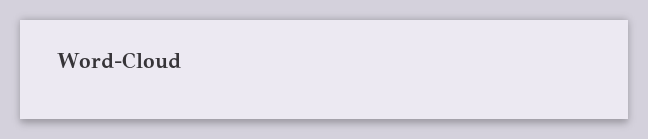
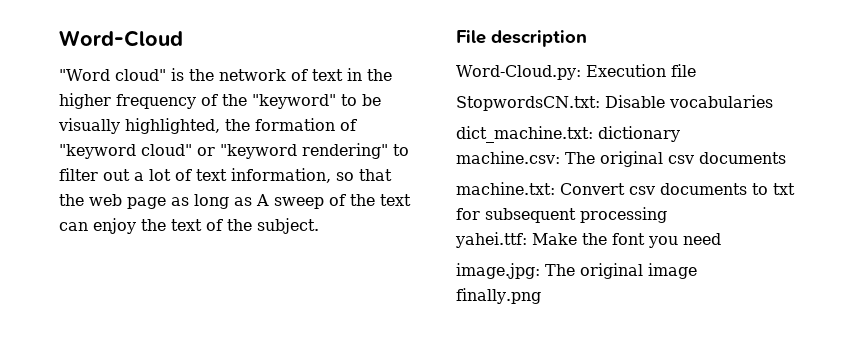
(181, 60) none -> [59,68,392,81] [59,93,381,109] [58,118,357,134] [59,143,409,159] [59,168,392,183] [59,194,411,209] [59,218,319,234] [456,30,587,47] [456,64,696,80] [456,95,773,111] [456,126,680,143] [456,151,786,167] [456,182,795,195] [456,207,667,223] [455,232,721,248] [456,263,697,279] [456,288,541,304] // "Word cloud" is the network of text in the higher frequency of the "keyword" to be visually highlighted, the formation of "keyword cloud" or "keyword rendering" to filter out a lot of text information, so that the web page as long as A sweep of the text can enjoy the text of the subject. // File description // Word-Cloud.py: Execution file // StopwordsCN.txt: Disable vocabularies // dict_machine.txt: dictionary // machine.csv: The original csv documents // machine.txt: Convert csv documents to txt for subsequent processing // yahei.ttf: Make the font you need // image.jpg: The original image // finally.png

